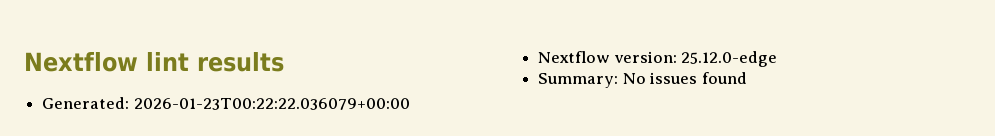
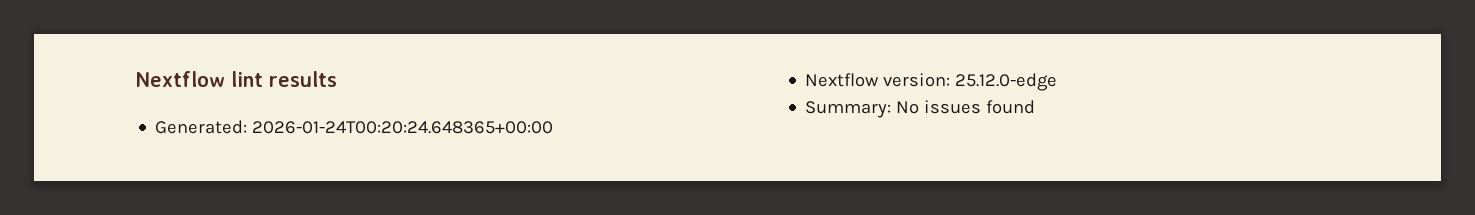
[133,98,410,110] 2026-01-23T00:22:22.036079+00:00 -> [252,121,554,134] 2026-01-24T00:20:24.648365+00:00

